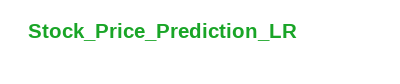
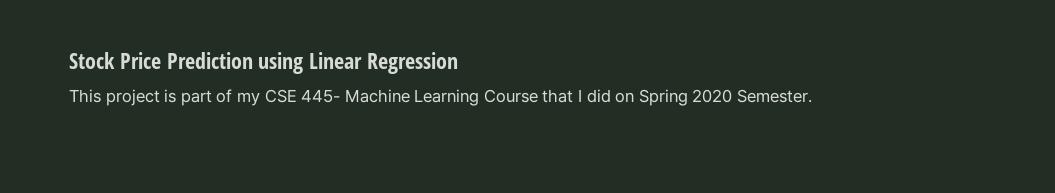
[28,23,297,41] Stock_Price_Prediction_LR -> [69,52,459,74] [69,89,813,106] Stock Price Prediction using Linear Regression // This project is part of my CSE 445- Machine Learning Course that I did on Spring 2020 Semester.

